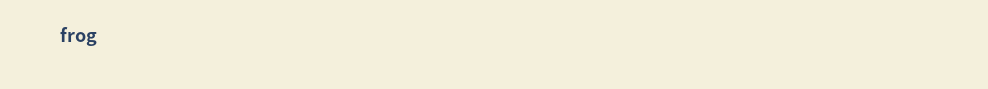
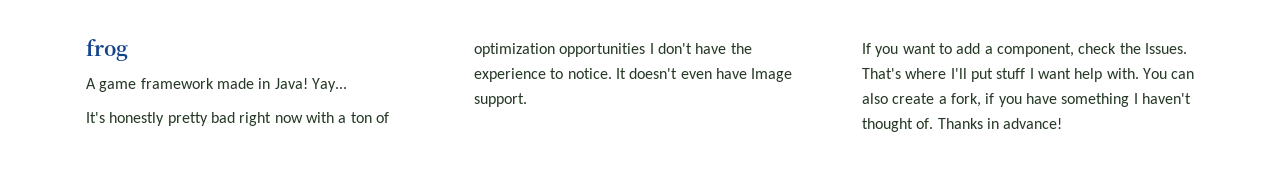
(97, 36) none -> [86,78,347,92] [86,112,389,126] [474,43,752,57] [474,68,793,82] [474,93,527,107] [862,43,1187,57] [862,68,1195,82] [862,93,1191,107] [862,118,1063,132] // A game framework made in Java! Yay... // It's honestly pretty bad right now with a ton of optimization opportunities I don't have the experience to notice. It doesn't even have Image support. // If you want to add a component, check the Issues. That's where I'll put stuff I want help with. You can also create a fork, if you have something I haven't thought of. Thanks in advance!

